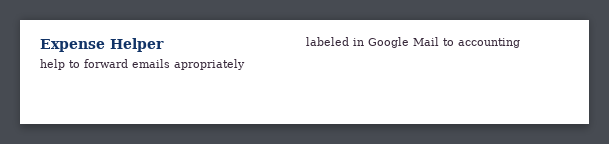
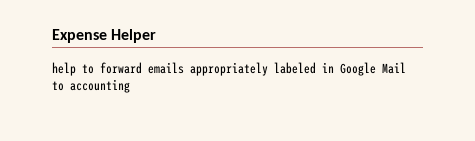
[174,59,245,70] apropriately -> [190,62,268,76] appropriately

